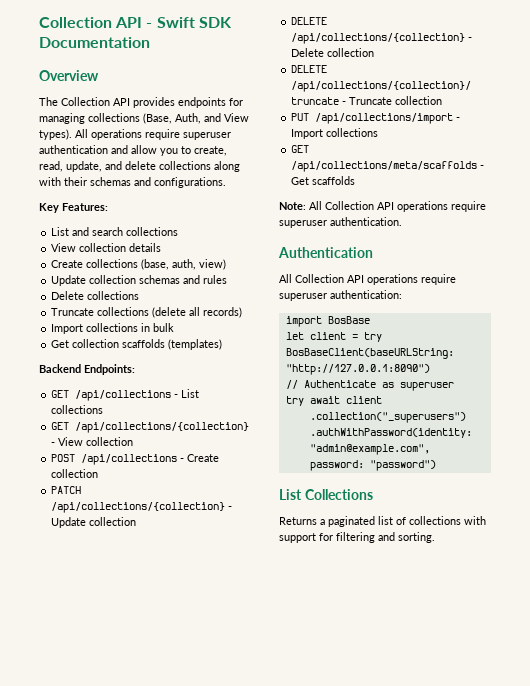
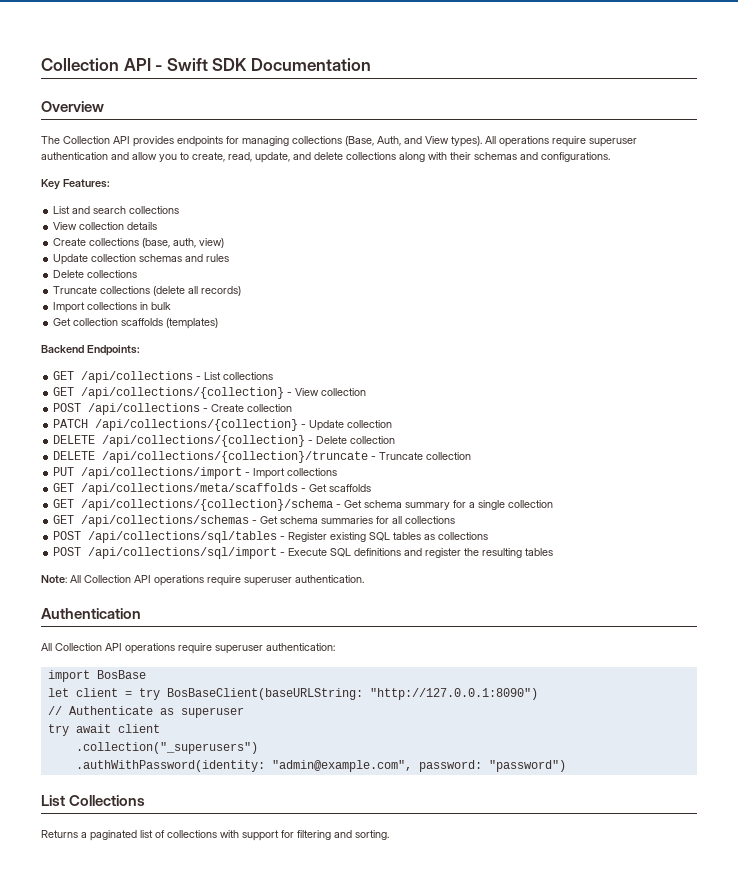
(356, 180) none -> [53,499,554,511] [53,515,456,527] [53,531,489,543] [53,547,554,559] // GET /api/collections/{collection}/schema - Get schema summary for a single collection // GET /api/collections/schemas - Get schema summaries for all collections // POST /api/collections/sql/tables - Register existing SQL tables as collections // POST /api/collections/sql/import - Execute SQL definitions and register the resulting tables

